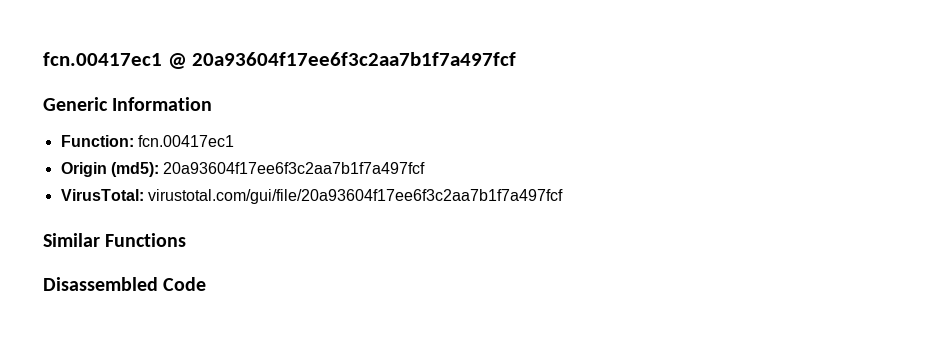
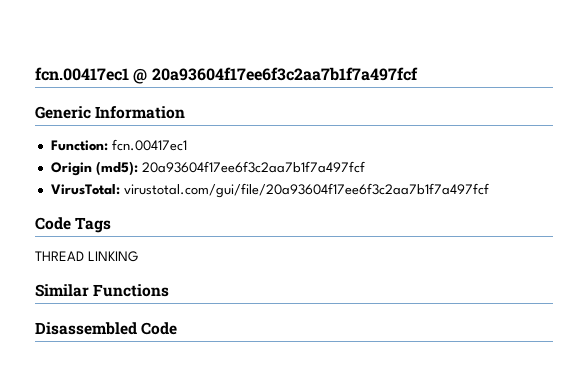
(563, 196) none -> [35,217,112,233] [35,251,138,262] // Code Tags // THREAD LINKING

